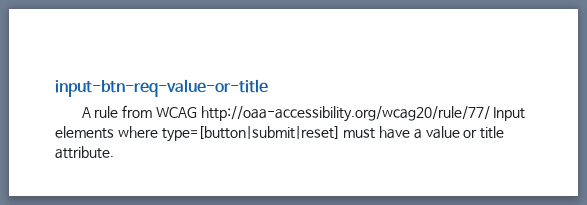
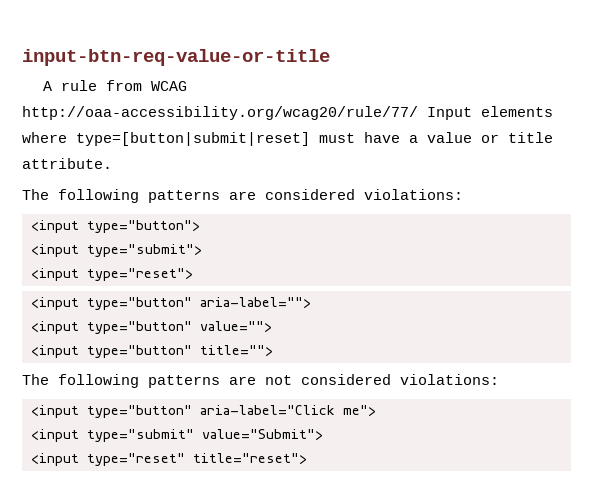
(114, 152) none -> [22,189,463,203] [31,220,200,233] [31,244,202,257] [31,268,193,281] [31,297,311,310] [31,321,272,334] [31,345,273,358] [22,374,499,388] [31,405,376,418] [31,429,323,442] [31,453,307,466] // The following patterns are considered violations: // <input type="button"> // <input type="submit"> // <input type="reset"> // <input type="button" aria-label=""> // <input type="button" value=""> // <input type="button" title=""> // The following patterns are not considered violations: // <input type="button" aria-label="Click me"> // <input type="submit" value="Submit"> // <input type="reset" title="reset">

